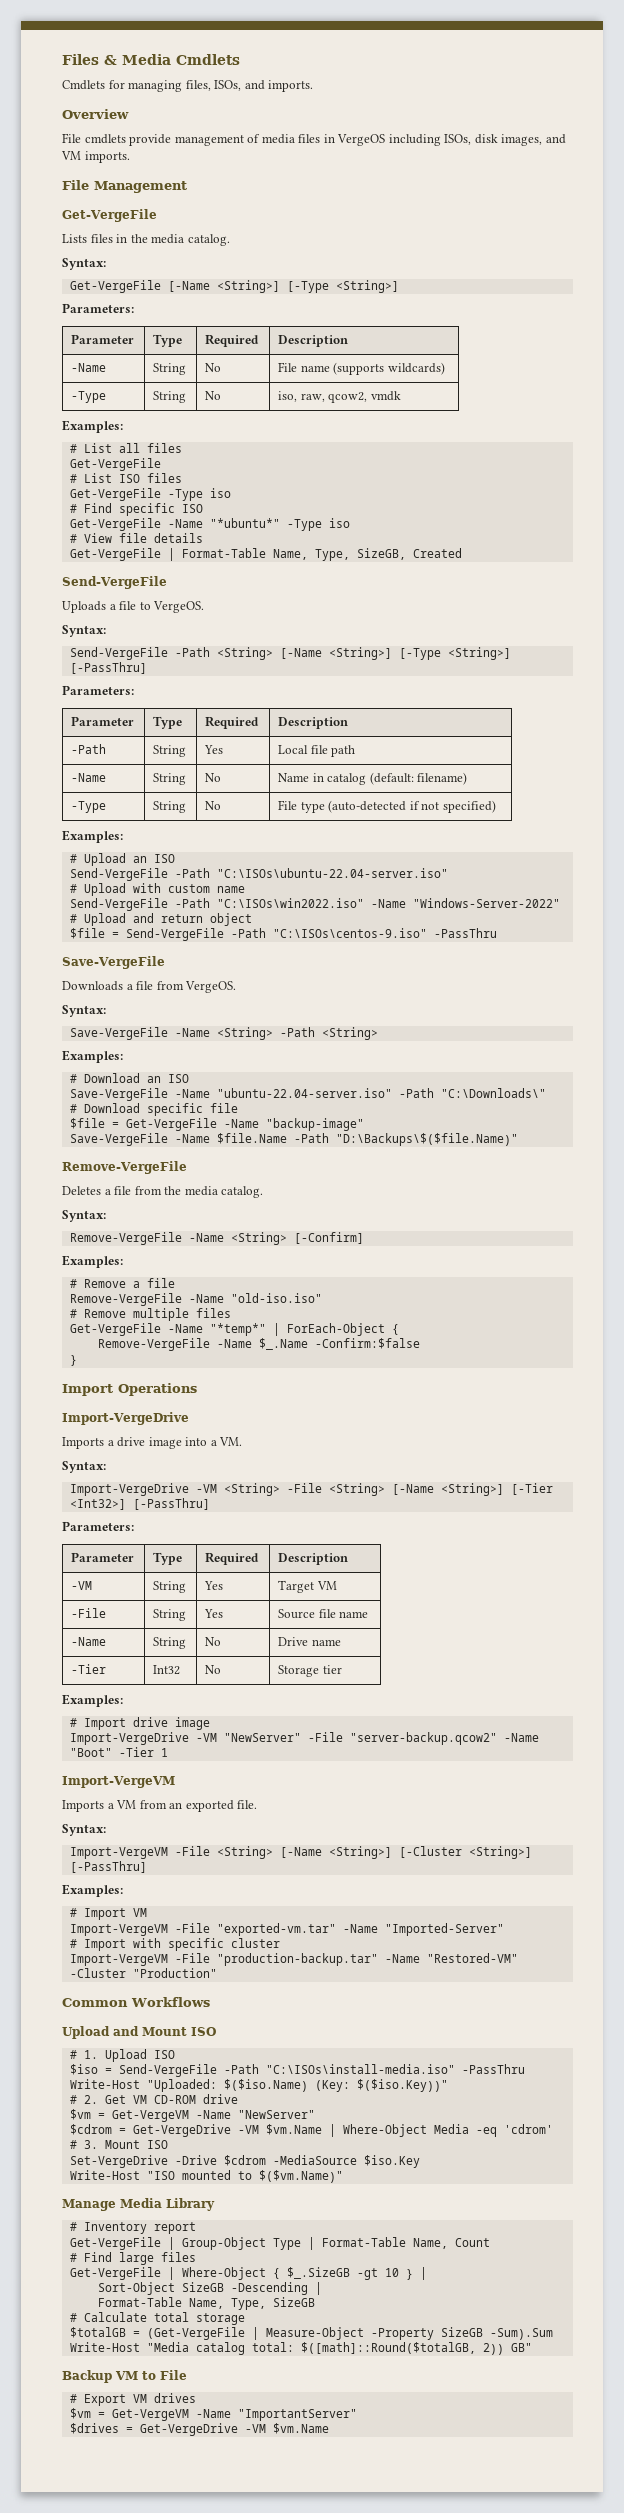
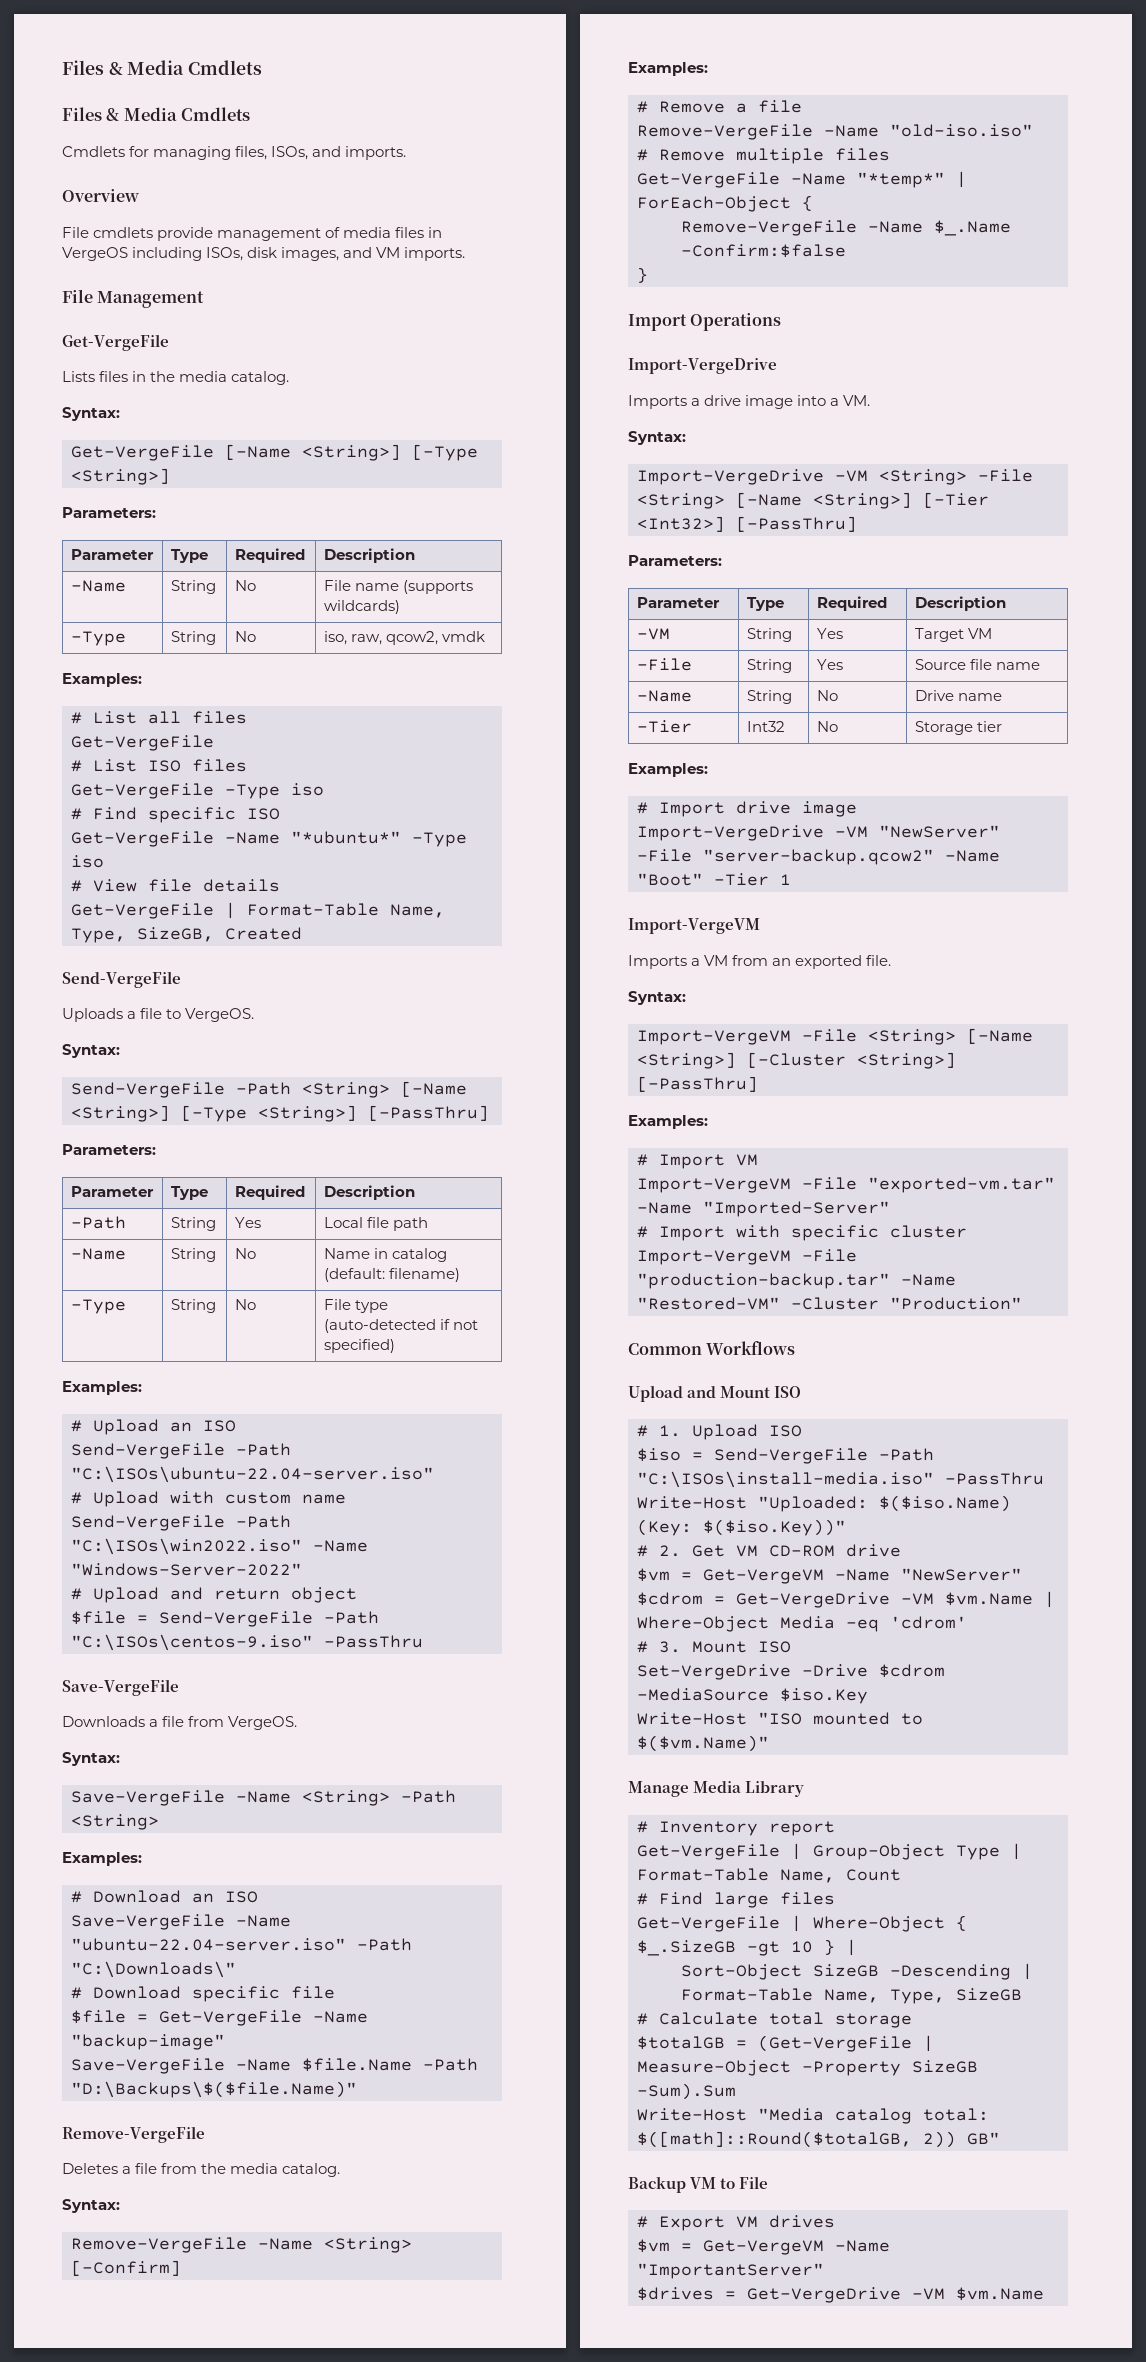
[62,54,240,65] Files & Media Cmdlets -> [62,60,263,75] [62,107,251,121] Files & Media Cmdlets // Files & Media Cmdlets

